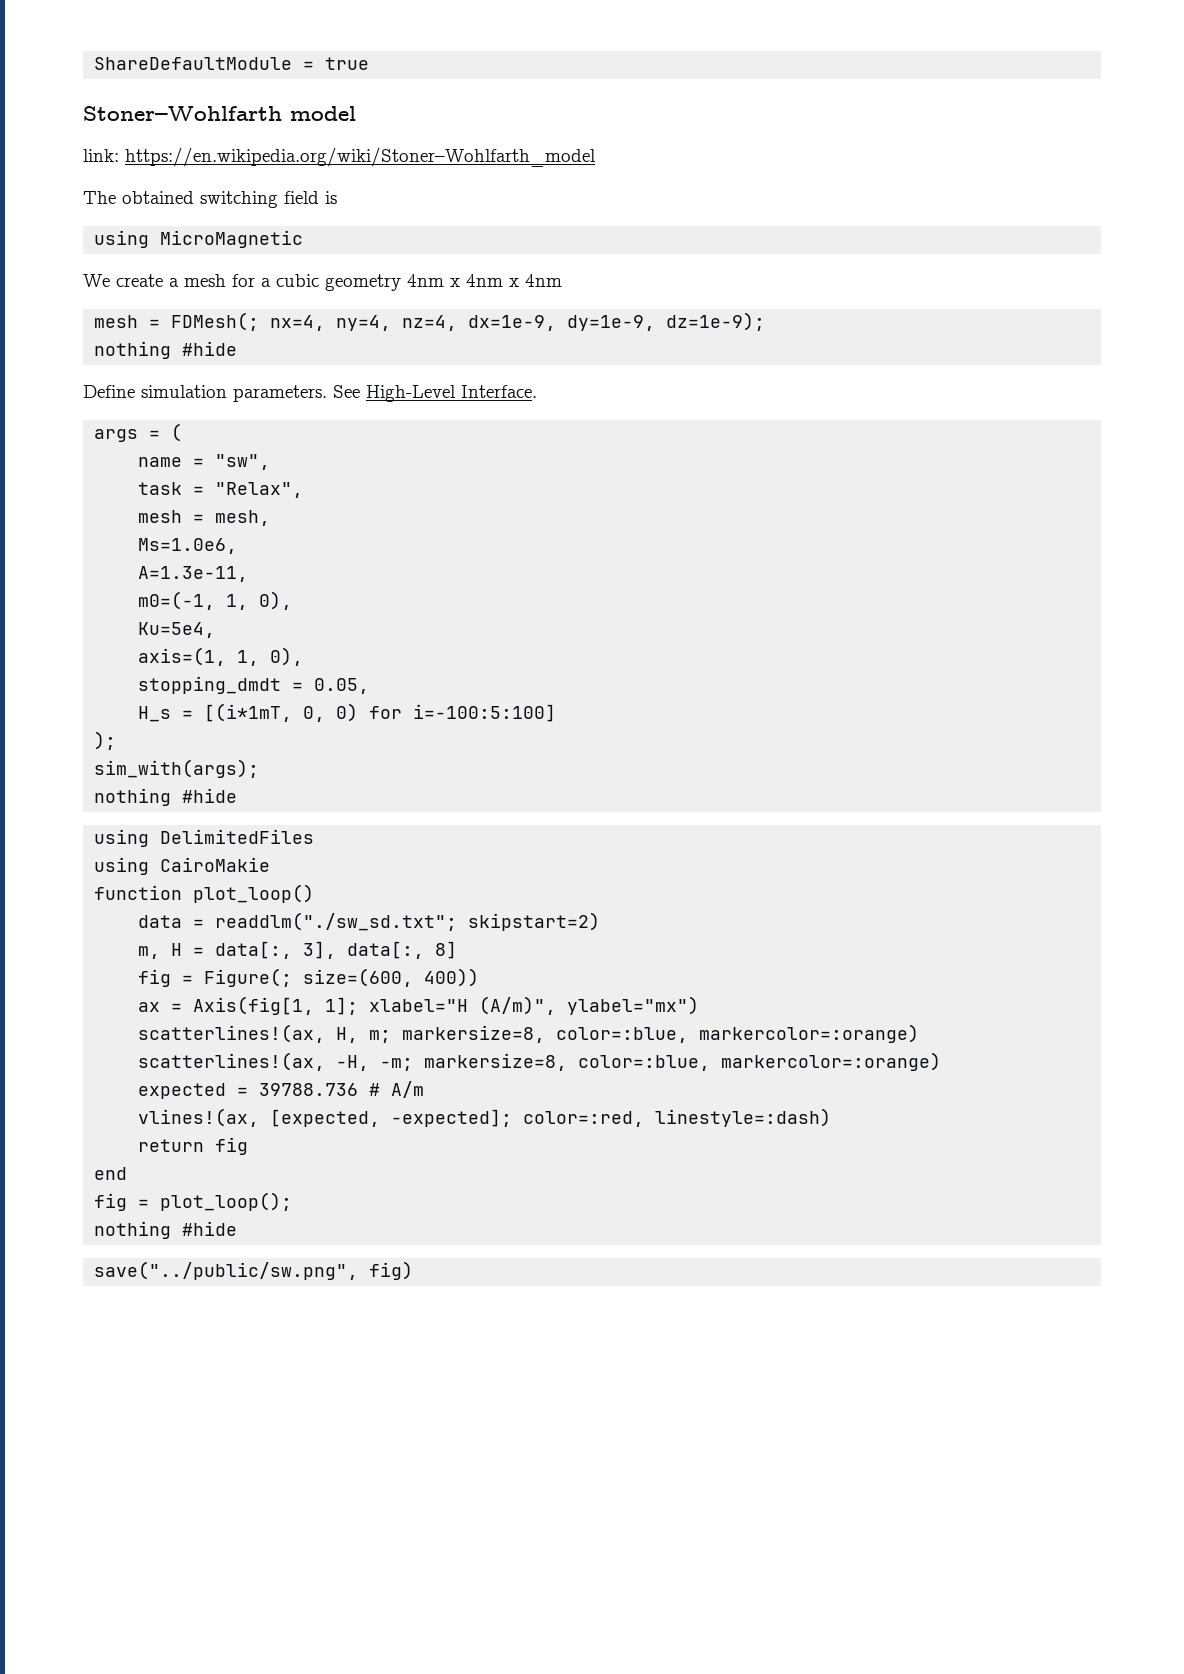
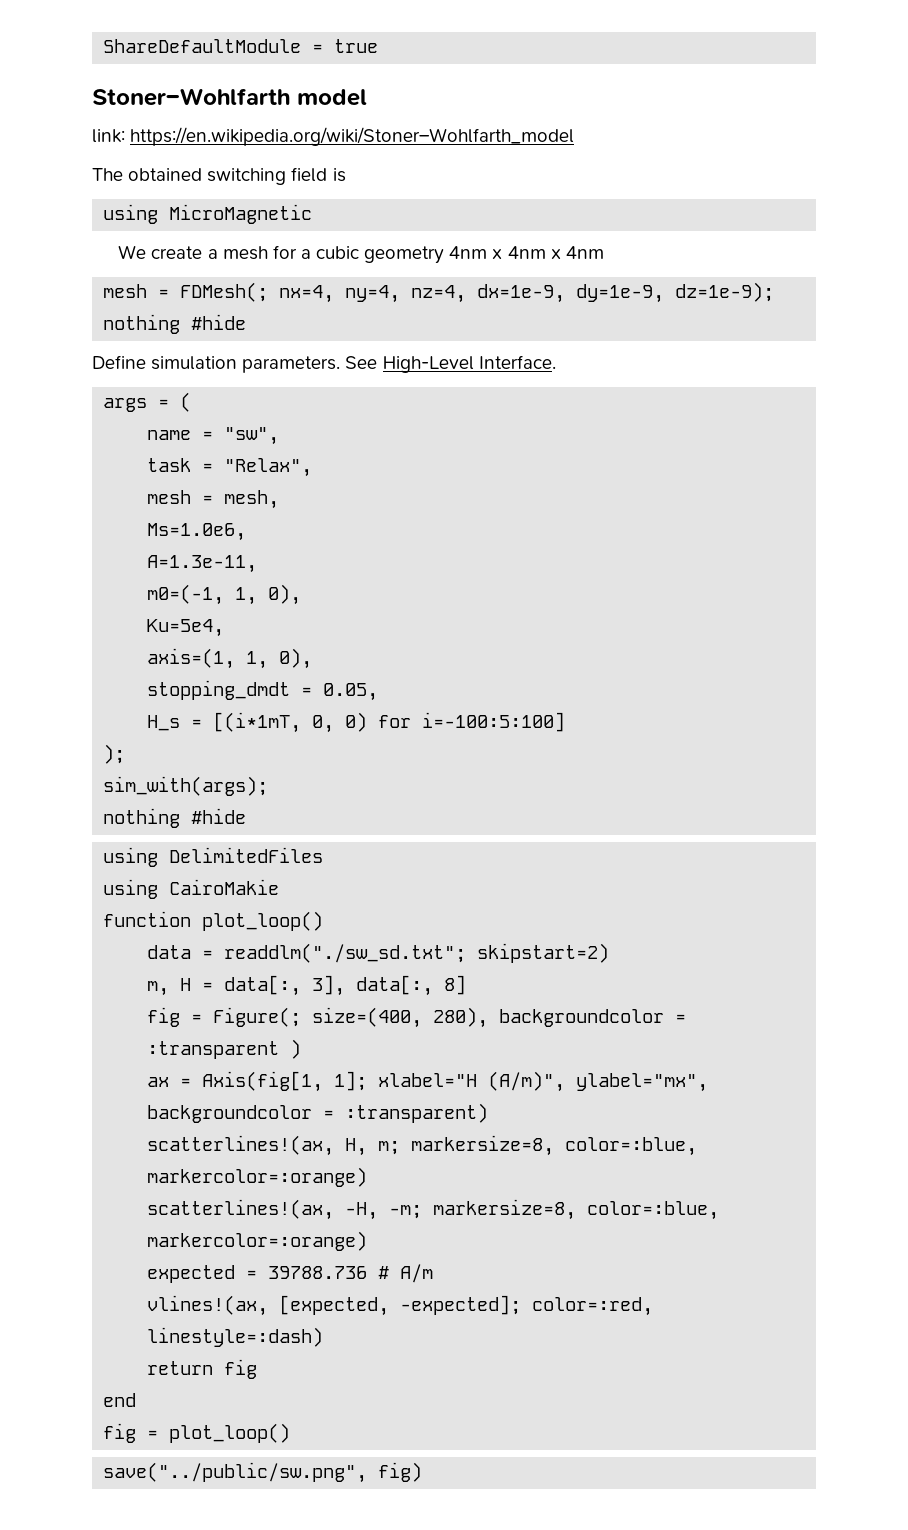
[303,968,480,987] size=(600, 400)) -> [312,1007,687,1028] [147,1039,302,1059] size=(400, 280), backgroundcolor = :transparent )
[567,996,700,1015] ylabel="mx") -> [576,1073,709,1092] [147,1103,489,1123] ylabel="mx", backgroundcolor = :transparent)
[160,1192,293,1211] [94,1221,238,1239] plot_loop(); // nothing #hide -> [169,1423,291,1443] plot_loop()

